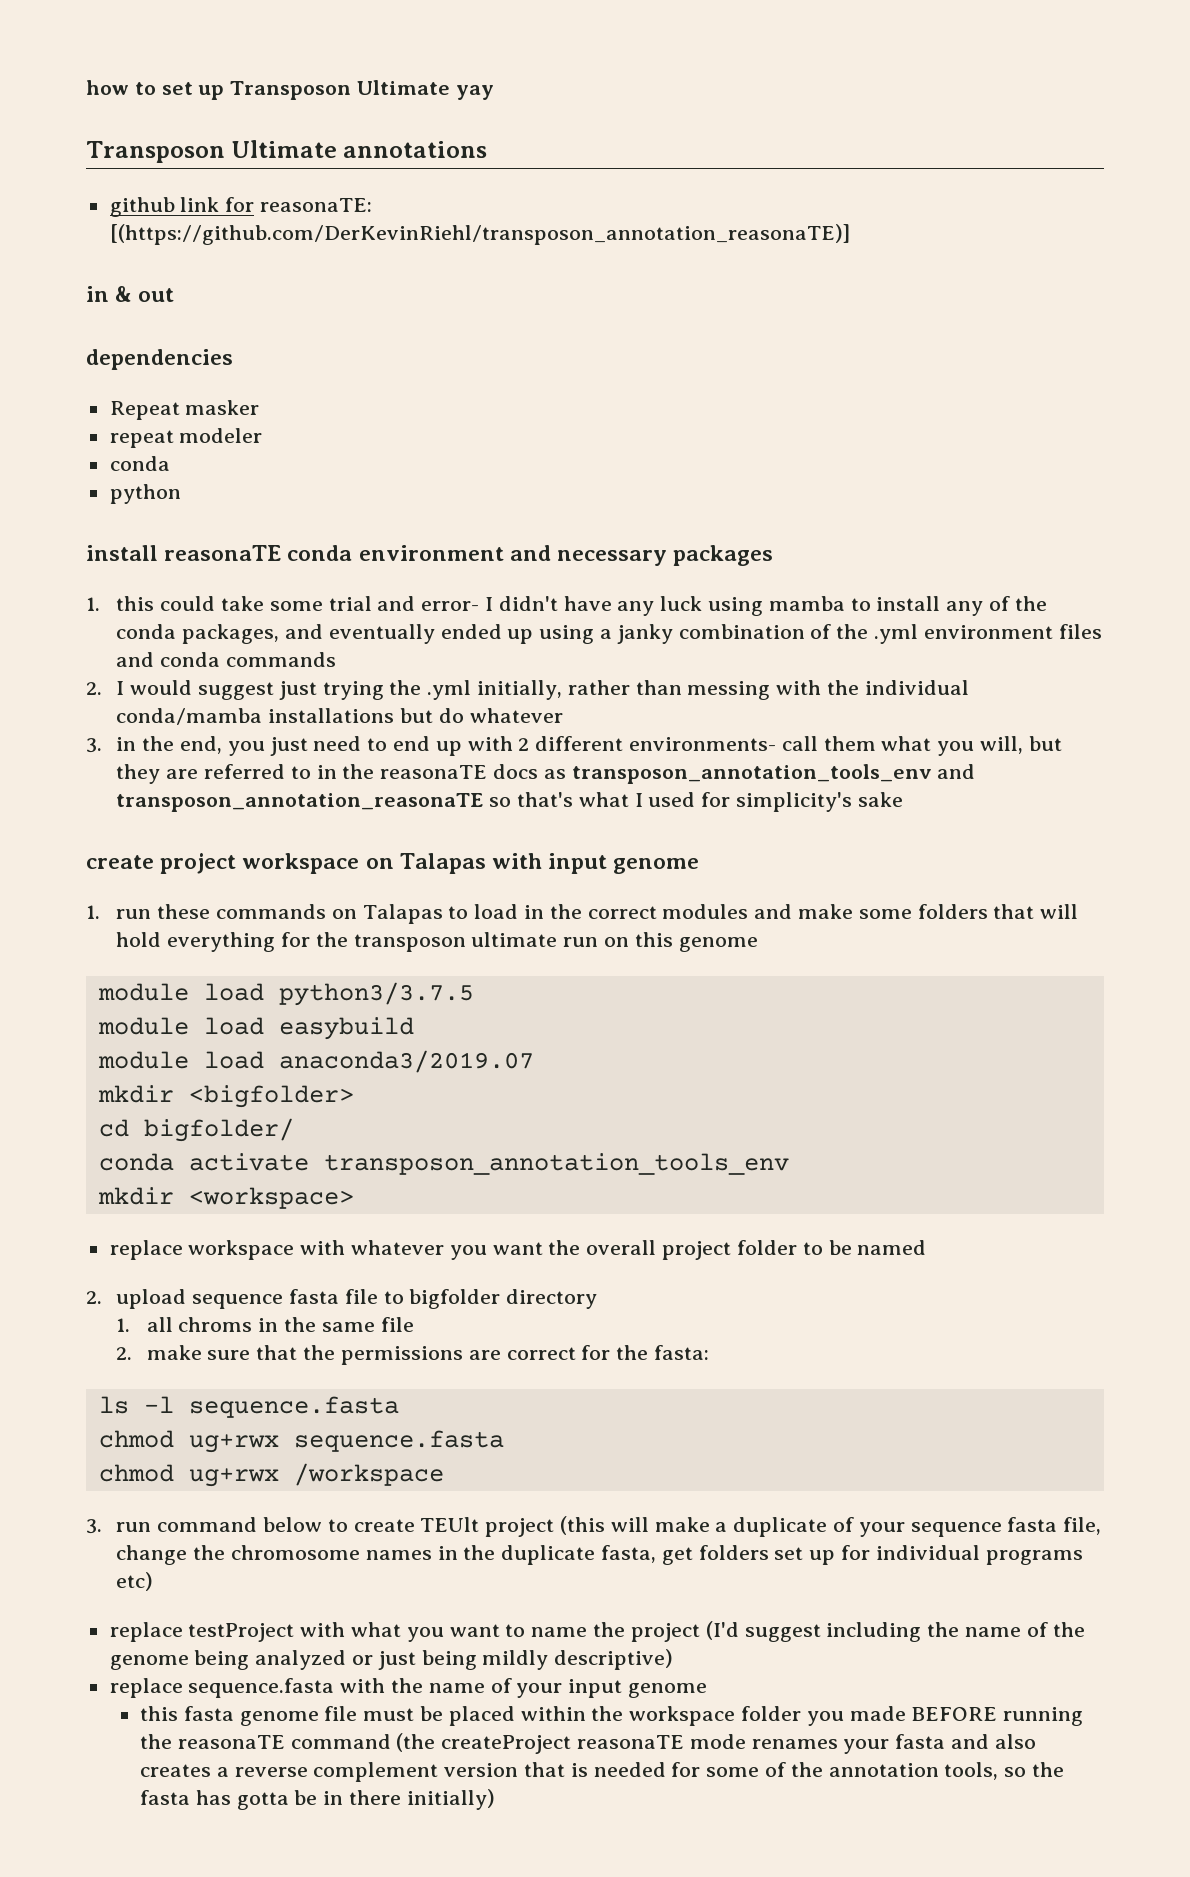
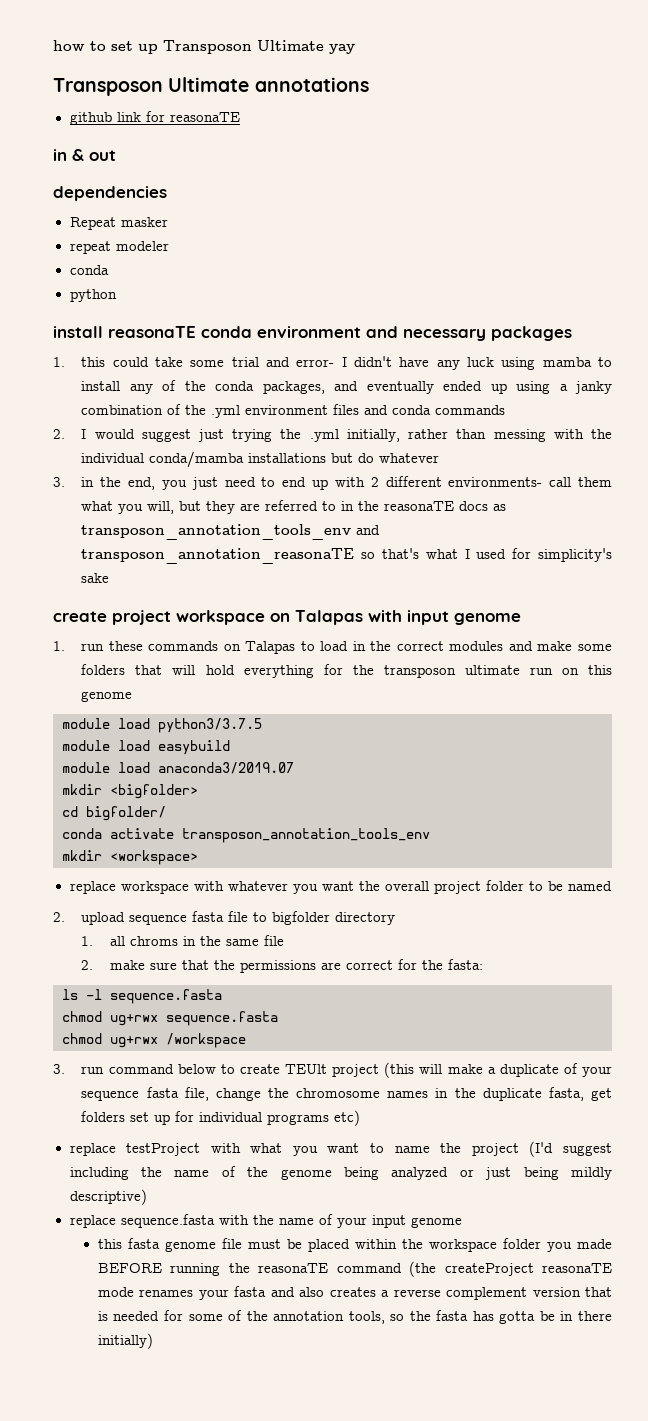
[260,198,373,212] [109,224,850,245] reasonaTE: [(https://github.com/DerKevinRiehl/transposon_annotation_reasonaTE)] -> [169,112,240,122] reasonaTE

